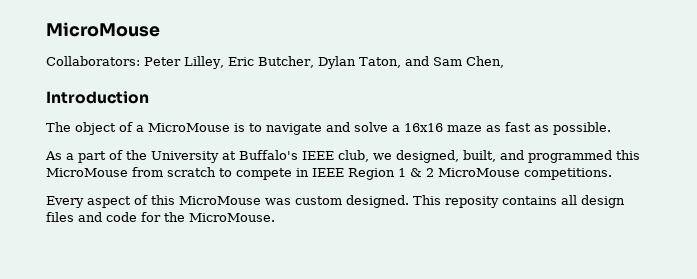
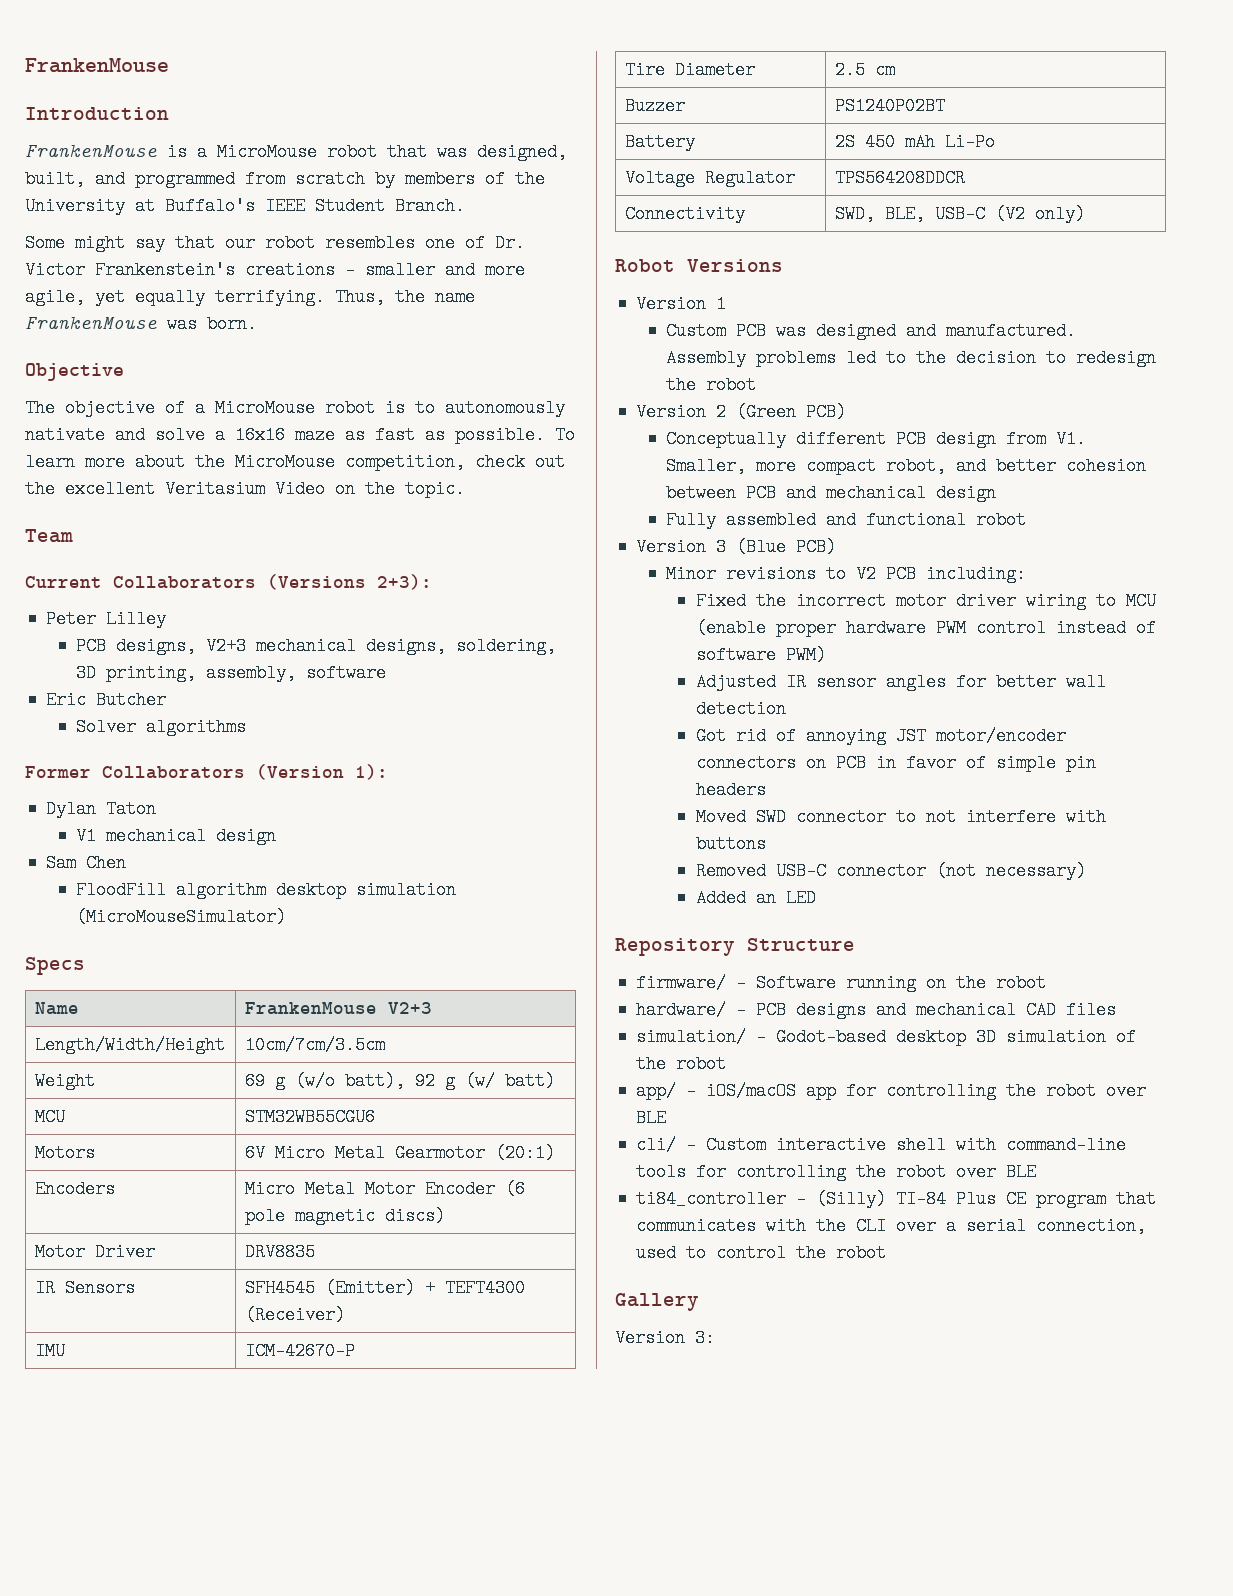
[46,22,160,37] [46,56,504,69] [46,91,149,104] MicroMouse // Collaborators: Peter Lilley, Eric Butcher, Dylan Taton, and Sam Chen, // Introduction -> [25,58,169,73] [25,107,169,120] [25,143,567,161] [25,170,545,188] [25,197,465,215] [25,234,525,252] [25,261,525,279] [25,288,475,306] [25,315,257,333] [25,363,124,381] FrankenMouse // Introduction // FrankenMouse is a MicroMouse robot that was designed, built, and programmed from scratch by members of the University at Buffalo's IEEE Student Branch. // Some might say that our robot resembles one of Dr. Victor Frankenstein's creations - smaller and more agile, yet equally terrifying. Thus, the name FrankenMouse was born. // Objective
[75,122,116,135] object -> [65,399,155,417] objective
(230, 127) none -> [325,399,375,417] robot
[266,123,322,135] navigate -> [445,399,565,417] [25,426,105,444] autonomously nativate
[45,150,640,163] [46,167,612,180] [46,195,625,208] [46,212,275,222] // As a part of the University at Buffalo's IEEE club, we designed, built, and programmed this MicroMouse from scratch to compete in IEEE Region 1 & 2 MicroMouse competitions. // Every aspect of this MicroMouse was custom designed. This reposity contains all design files and code for the MicroMouse. -> [555,426,575,444] [25,453,565,471] [25,480,465,498] [25,529,73,543] [25,574,432,590] [46,610,167,628] [76,637,557,655] [76,664,387,682] [46,691,167,709] [76,718,247,736] [25,764,388,780] [46,800,157,818] [76,827,277,845] [46,854,127,872] [76,881,457,899] [76,908,287,926] [25,957,85,975] [34,1002,79,1015] [244,1002,432,1015] [34,1036,225,1054] [244,1036,385,1054] [34,1072,95,1090] [244,1072,555,1090] [34,1108,65,1126] [244,1108,375,1126] [34,1144,95,1162] [244,1144,555,1162] [34,1180,115,1198] [244,1180,525,1198] [244,1207,445,1225] [34,1243,155,1261] [244,1243,315,1261] [34,1279,135,1297] [244,1279,525,1297] [244,1306,345,1324] [34,1342,65,1360] [244,1342,355,1360] [624,61,755,79] [834,61,895,79] [624,97,685,115] [834,97,945,115] [624,133,695,151] [834,133,995,151] [624,169,795,187] [834,169,965,187] [624,205,745,223] [834,205,1085,223] [615,259,783,272] [636,295,727,313] [666,322,1077,340] [666,349,1157,367] [666,376,757,394] [636,403,847,421] [666,430,1087,448] [666,457,1147,475] [666,484,997,502] [666,511,1027,529] [636,538,837,556] [666,565,1027,583] [695,592,1156,610] [695,619,1156,637] [695,646,826,664] [695,673,1106,691] [695,700,786,718] [695,727,1066,745] [695,754,1096,772] [695,781,766,799] [695,808,1106,826] [695,835,766,853] [695,862,1086,880] [695,889,816,907] [615,938,855,956] [636,974,1047,992] [636,1001,1117,1019] [636,1028,1137,1046] [636,1055,727,1073] [636,1082,1147,1100] [636,1109,667,1127] [636,1136,1127,1154] [636,1163,1037,1181] [636,1190,1157,1208] [636,1217,1147,1235] [636,1244,887,1262] [615,1293,699,1311] [615,1329,715,1347] To learn more about the MicroMouse competition, check out the excellent Veritasium Video on the topic. // Team // Current Collaborators (Versions 2+3): // Peter Lilley // PCB designs, V2+3 mechanical designs, soldering, 3D printing, assembly, software // Eric Butcher // Solver algorithms // Former Collaborators (Version 1): // Dylan Taton // V1 mechanical design // Sam Chen // FloodFill algorithm desktop simulation (MicroMouseSimulator) // Specs // Name | FrankenMouse V2+3 // Length/Width/Height | 10cm/7cm/3.5cm // Weight | 69 g (w/o batt), 92 g (w/ batt) // MCU | STM32WB55CGU6 // Motors | 6V Micro Metal Gearmotor (20:1) // Encoders | Micro Metal Motor Encoder (6 pole magnetic discs) // Motor Driver | DRV8835 // IR Sensors | SFH4545 (Emitter) + TEFT4300 (Receiver) // IMU | ICM-42670-P // Tire Diameter | 2.5 cm // Buzzer | PS1240P02BT // Battery | 2S 450 mAh Li-Po // Voltage Regulator | TPS564208DDCR // Connectivity | SWD, BLE, USB-C (V2 only) // Robot Versions // Version 1 // Custom PCB was designed and manufactured. Assembly problems led to the decision to redesign the robot // Version 2 (Green PCB) // Conceptually different PCB design from V1. Smaller, more compact robot, and better cohesion between PCB and mechanical design // Fully assembled and functional robot // Version 3 (Blue PCB) // Minor revisions to V2 PCB including: // Fixed the incorrect motor driver wiring to MCU (enable proper hardware PWM control instead of software PWM) // Adjusted IR sensor angles for better wall detection // Got rid of annoying JST motor/encoder connectors on PCB in favor of simple pin headers // Moved SWD connector to not interfere with buttons // Removed USB-C connector (not necessary) // Added an LED // Repository Structure // firmware/ - Software running on the robot // hardware/ - PCB designs and mechanical CAD files // simulation/ - Godot-based desktop 3D simulation of the robot // app/ - iOS/macOS app for controlling the robot over BLE // cli/ - Custom interactive shell with command-line tools for controlling the robot over BLE // ti84_controller - (Silly) TI-84 Plus CE program that communicates with the CLI over a serial connection, used to control the robot // Gallery // Version 3:

